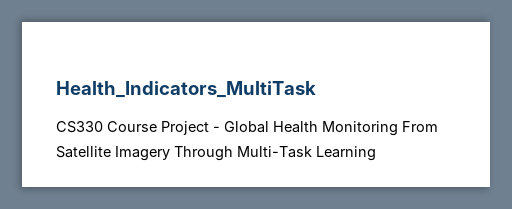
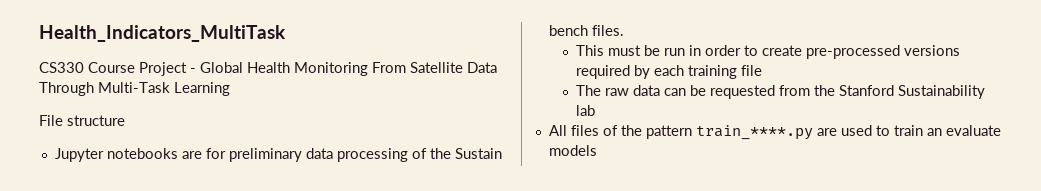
[115,146,170,161] Imagery -> [467,62,497,73] Data
(376, 153) none -> [39,115,125,126] [54,148,502,162] [548,25,624,36] [575,45,960,59] [575,65,762,79] [575,85,985,99] [575,105,595,116] [548,125,1001,140] [548,145,597,156] // File structure // Jupyter notebooks are for preliminary data processing of the Sustain bench files. // This must be run in order to create pre-processed versions required by each training file // The raw data can be requested from the Stanford Sustainability lab // All files of the pattern train_****.py are used to train an evaluate models

